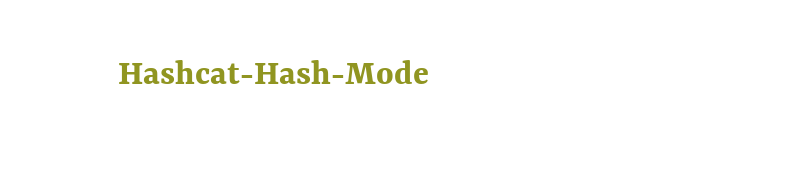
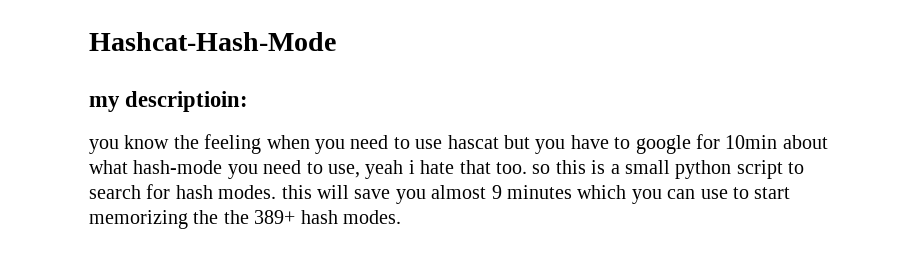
(429, 72) none -> [89,91,249,112] [89,134,828,154] [89,160,805,179] [89,184,791,204] [89,210,401,229] // my descriptioin: // you know the feeling when you need to use hascat but you have to google for 10min about what hash-mode you need to use, yeah i hate that too. so this is a small python script to search for hash modes. this will save you almost 9 minutes which you can use to start memorizing the the 389+ hash modes.

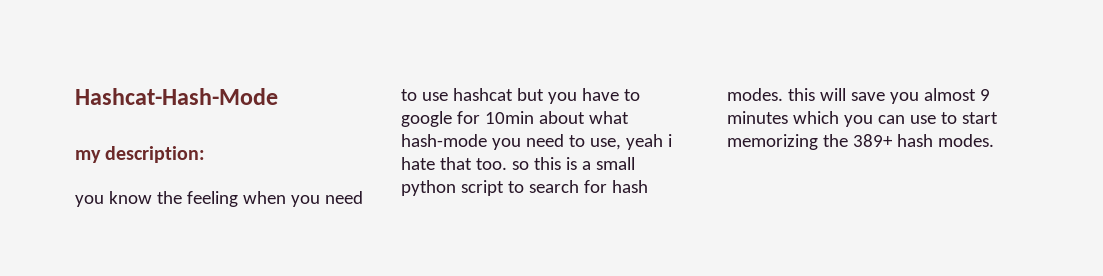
[125,91,249,112] descriptioin: -> [105,146,206,163] description:
[447,135,499,149] hascat -> [452,88,513,101] hashcat
[223,210,249,224] the -> (848, 140) none

